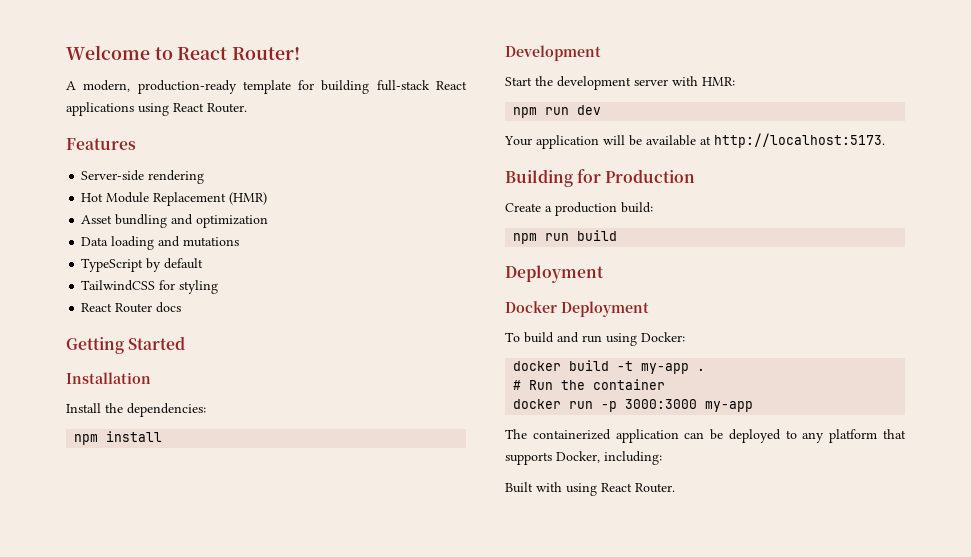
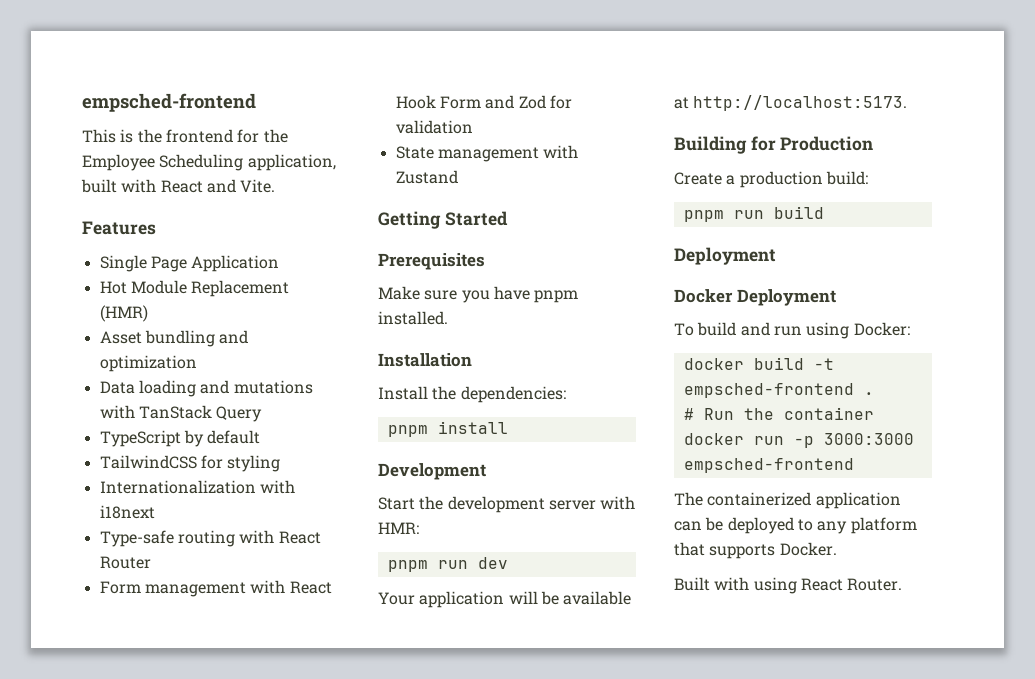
[66,45,301,60] [66,80,467,94] [66,102,247,116] [66,138,136,150] [81,170,205,184] Welcome to React Router! // A modern, production-ready template for building full-stack React applications using React Router. // Features // Server-side rendering -> [82,93,256,112] [82,129,288,143] [82,154,336,171] [81,179,276,193] [82,221,156,235] [99,255,280,272] empsched-frontend // This is the frontend for the Employee Scheduling application, built with React and Vite. // Features // Single Page Application
(240, 242) none -> [99,405,263,422] with TanStack Query
[81,302,182,313] [66,336,186,354] React Router docs // Getting Started -> [99,480,295,494] [99,505,155,519] [99,530,321,547] [99,556,151,569] [99,580,332,597] [395,95,572,109] [395,120,473,134] [395,145,579,162] [395,170,458,184] [378,211,508,229] [378,253,485,270] [378,286,579,303] [378,311,448,325] Internationalization with i18next // Type-safe routing with React Router // Form management with React Hook Form and Zod for validation // State management with Zustand // Getting Started // Prerequisites // Make sure you have pnpm installed.
[74,434,99,445] npm -> [387,425,428,437] pnpm
[513,107,538,118] npm -> [387,560,428,572] pnpm
[513,233,538,244] npm -> [683,210,724,222] pnpm
[641,363,690,374] my-app -> [683,383,854,398] empsched-frontend
[705,401,754,412] my-app -> [683,458,854,473] empsched-frontend
[556,451,662,465] Docker, including: -> [779,542,837,556] Docker.

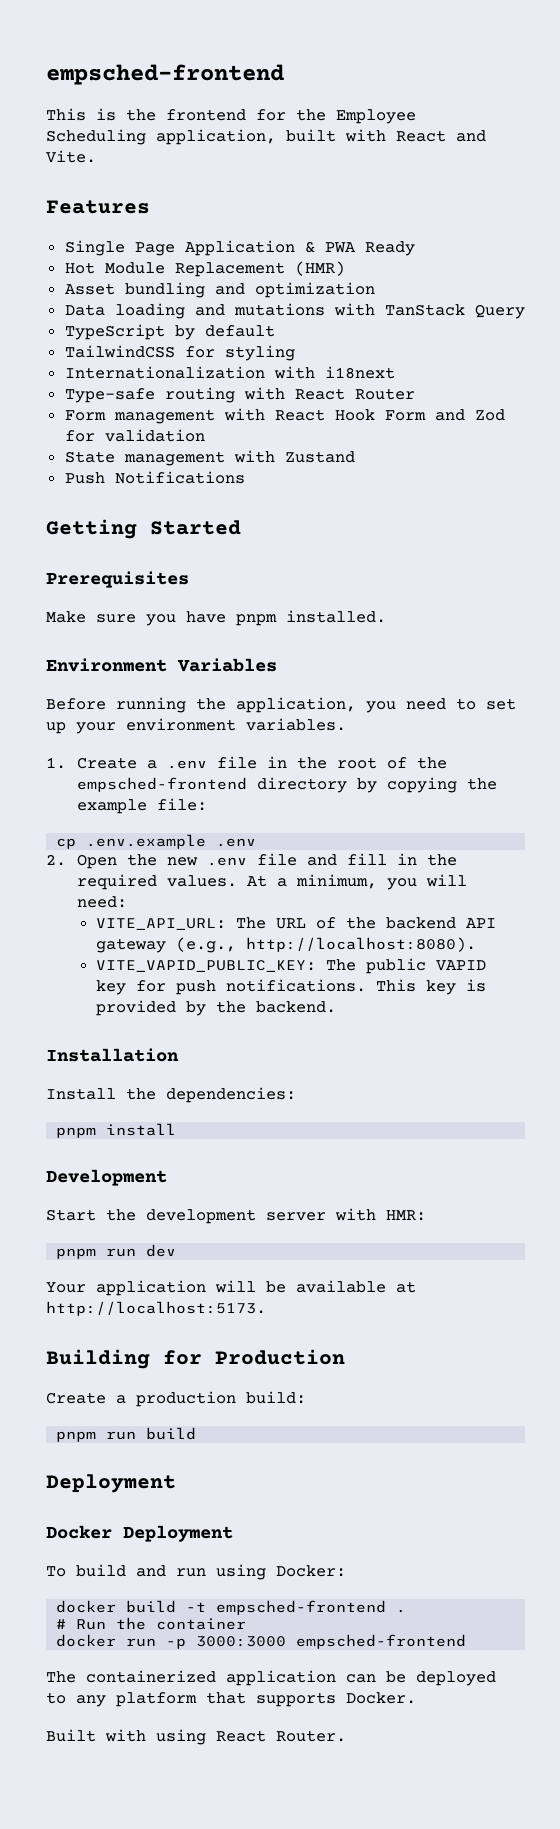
(280, 263) none -> [304,241,415,256] & PWA Ready
(458, 177) none -> [64,471,245,484] // Push Notifications
(448, 318) none -> [46,658,277,672] [46,697,516,713] [46,718,346,734] [46,756,448,769] [77,777,498,793] [77,798,208,814] [56,834,257,849] [46,853,458,869] [77,874,468,890] [77,896,128,908] [96,917,497,930] [96,937,477,953] [96,958,487,974] [96,979,487,995] [96,1000,337,1016] // Environment Variables // Before running the application, you need to set up your environment variables. // 1. Create a .env file in the root of the empsched-frontend directory by copying the example file: // cp .env.example .env // 2. Open the new .env file and fill in the required values. At a minimum, you will need: // VITE_API_URL: The URL of the backend API gateway (e.g., http://localhost:8080). // VITE_VAPID_PUBLIC_KEY: The public VAPID key for push notifications. This key is provided by the backend.

